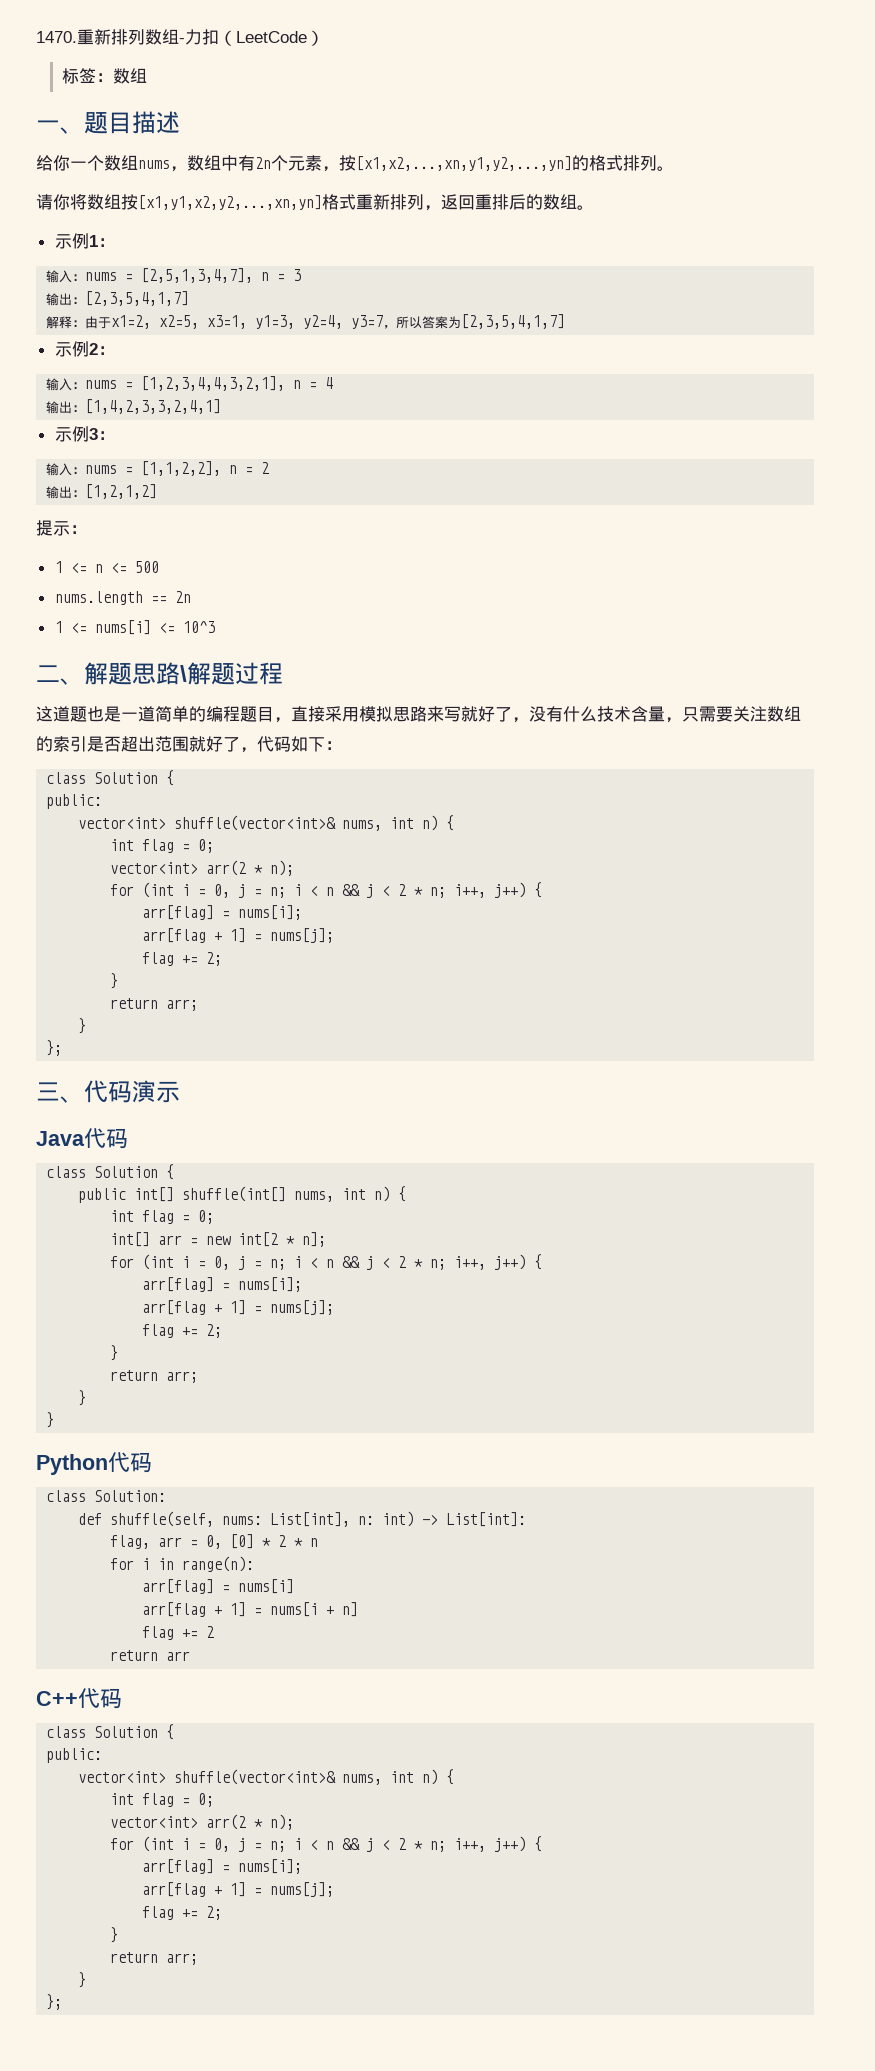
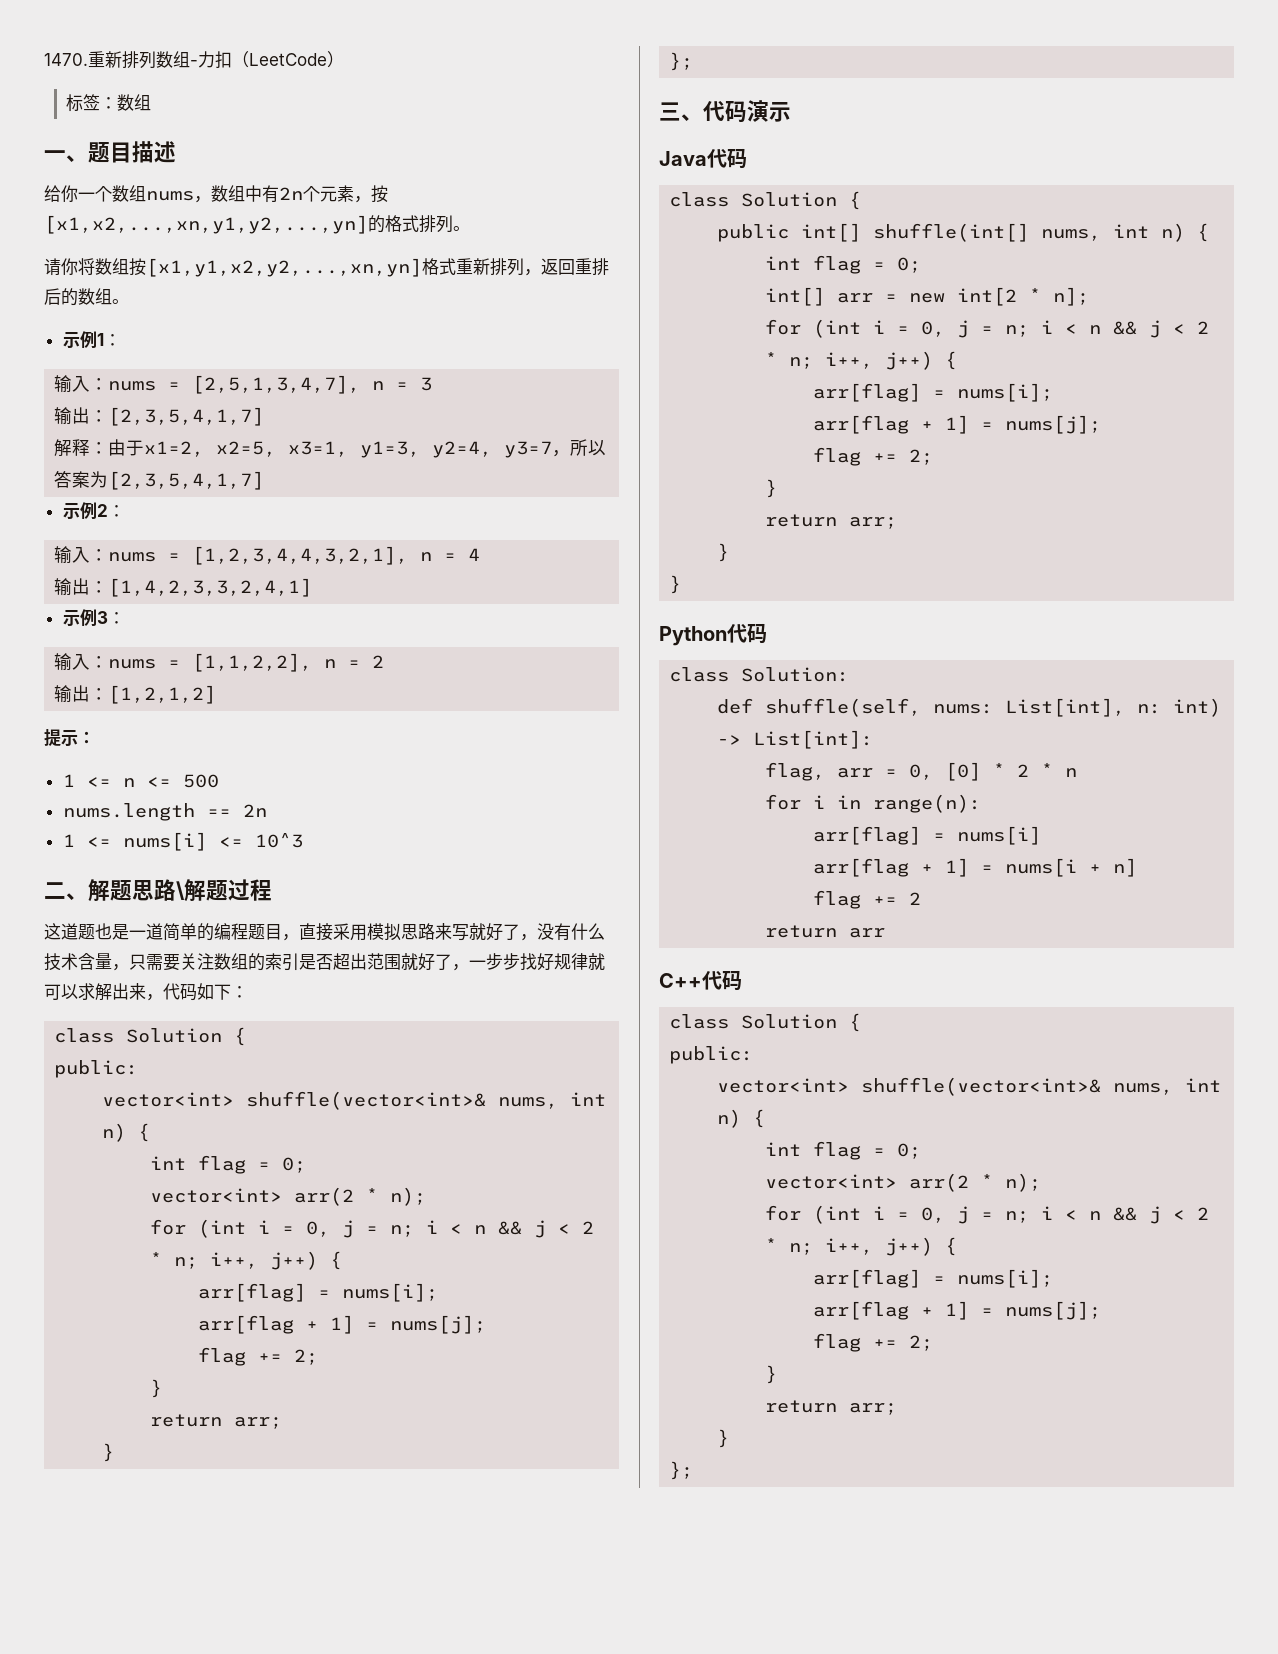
(257, 750) none -> [469,953,605,971] [44,983,163,1001] 一步步找好规律就可以求解出来，

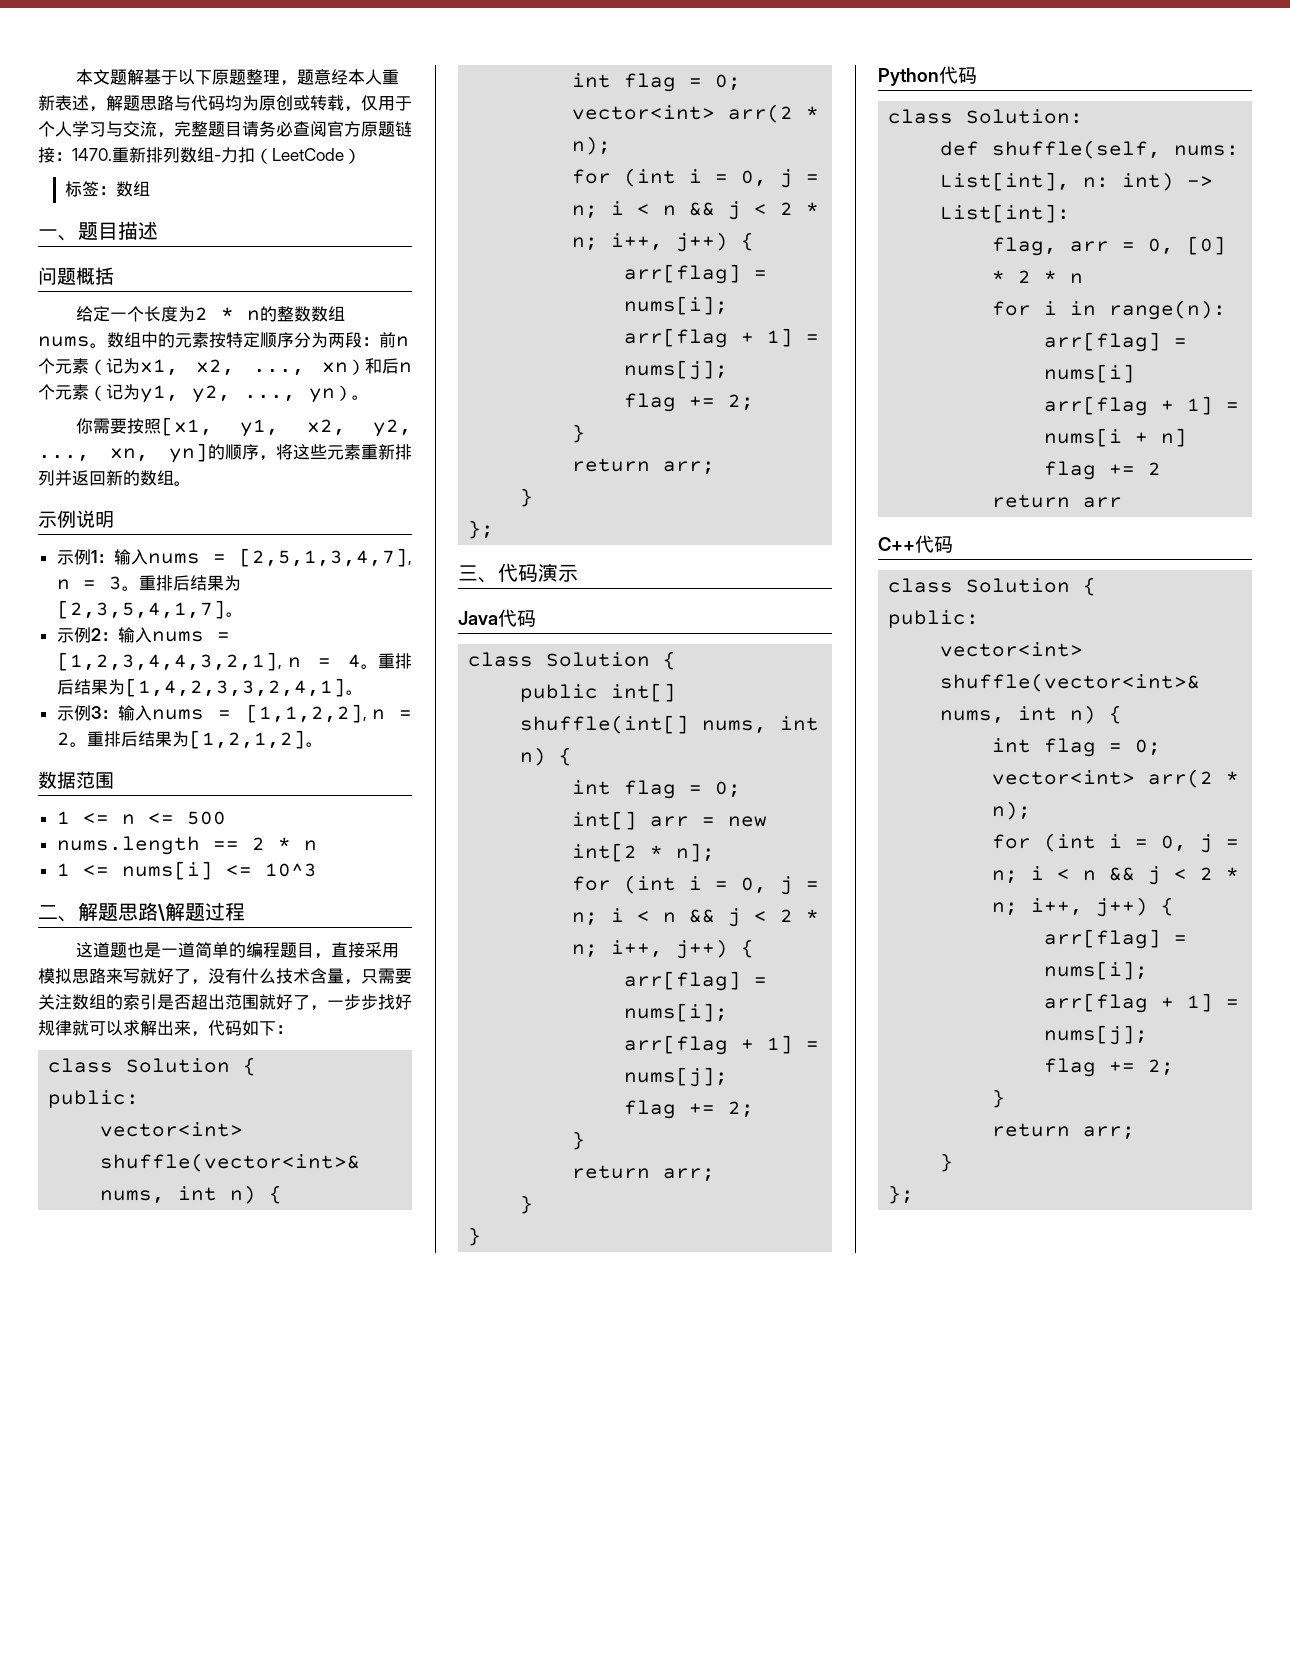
(44, 59) none -> [75,69,399,86] [38,95,412,112] [38,121,412,138] [38,147,72,163] 本文题解基于以下原题整理，题意经本人重新表述，解题思路与代码均为原创或转载，仅用于个人学习与交流，完整题目请务必查阅官方原题链接：
(176, 152) none -> [38,267,114,285] // 问题概括
[61,185,388,203] [44,215,470,234] [44,258,609,277] [44,288,61,305] 你一个数组nums，数组中有2n个元素，按[x1,x2,...,xn,y1,y2,...,yn]的格式排列。 // 请你将数组按[x1,y1,x2,y2,...,xn,yn]格式重新排列，返回重排后 -> [92,306,345,322] [38,332,409,348] [38,358,412,376] [38,384,369,403] [75,417,412,437] [38,443,412,463] [38,470,123,486] 定一个长度为2 * n的整数数组nums。数组中的元素按特定顺序分为两段：前n个元素（记为x1, x2, ..., xn）和后n个元素（记为y1, y2, ..., yn）。 // 你需要按照[x1, y1, x2, y2, ..., xn, yn]的顺序，将这些元素重新排列并返回新
(129, 301) none -> [38,510,114,528] // 示例说明
[54,375,109,393] // 输入： -> [113,549,148,565] 输入
[54,407,265,426] [54,439,607,458] [54,470,91,488] // 输出：[2,3,5,4,1,7] // 解释：由于x1=2, x2=5, x3=1, y1=3, y2=4, y3=7，所以答案 -> [121,575,224,591] 。重排后结果
(265, 480) none -> [225,612,243,617] 。
[54,546,109,564] // 输入： -> [117,627,152,643] 输入
[54,578,109,596] // 输出： -> [361,653,413,669] [56,679,125,695] 。重排后结果为
(313, 587) none -> [345,690,363,695] 。
[54,653,109,671] // 输入： -> [117,705,152,721] 输入
[54,685,217,704] [44,729,95,746] // 输出：[1,2,1,2] // 提示： -> [69,730,323,749] [38,771,114,789] 。重排后结果为[1,2,1,2]。 // 数据范围
[242,804,267,817] 2n -> [251,837,317,851] 2 * n

